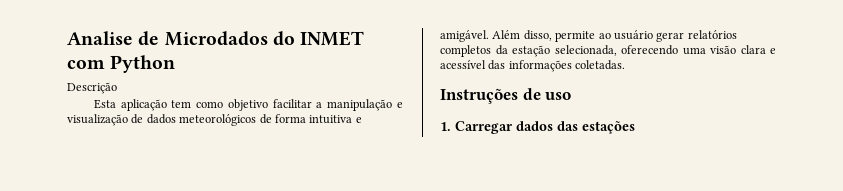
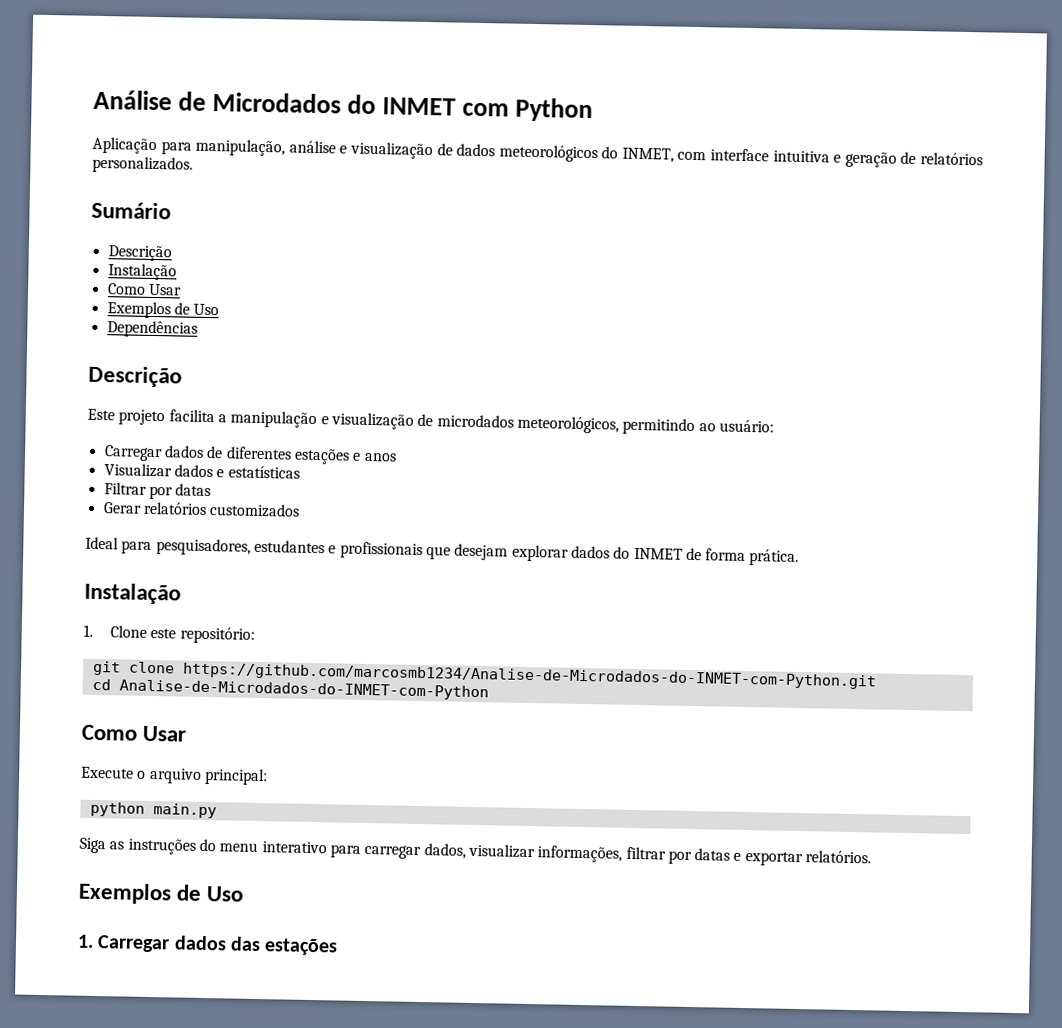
[67,31,133,45] Analise -> [93,89,172,111] Análise
[67,82,117,94] [93,99,312,111] Descrição // Esta aplicação tem como objetivo facilitar -> [92,136,984,168] [92,155,193,174] [91,201,171,220] [107,245,172,262] [107,263,177,281] [106,283,182,296] [106,301,220,319] [106,320,198,338] [88,365,182,388] [87,408,215,426] Aplicação para manipulação, análise e visualização de dados meteorológicos do INMET, com interface intuitiva e geração de relatórios personalizados. // Sumário // Descrição // Instalação // Como Usar // Exemplos de Uso // Dependências // Descrição // Este projeto facilita
[146,114,362,126] [440,30,737,42] [440,45,776,57] [440,60,626,72] [440,88,572,104] dados meteorológicos de forma intuitiva e amigável. Além disso, permite ao usuário gerar relatórios completos da estação selecionada, oferecendo uma visão clara e acessível das informações coletadas. // Instruções de uso -> [436,414,774,436] [103,445,397,465] [103,463,300,479] [103,482,212,500] [102,501,301,518] [85,536,800,566] [84,582,181,605] [83,624,255,644] [91,660,877,690] [91,678,489,701] [81,724,188,742] [81,766,268,786] [89,801,217,819] [79,837,872,867] [78,882,245,905] microdados meteorológicos, permitindo ao usuário: // Carregar dados de diferentes estações e anos // Visualizar dados e estatísticas // Filtrar por datas // Gerar relatórios customizados // Ideal para pesquisadores, estudantes e profissionais que desejam explorar dados do INMET de forma prática. // Instalação // 1. Clone este repositório: // git clone https://github.com/marcosmb1234/Analise-de-Microdados-do-INMET-com-Python.git // cd Analise-de-Microdados-do-INMET-com-Python // Como Usar // Execute o arquivo principal: // python main.py // Siga as instruções do menu interativo para carregar dados, visualizar informações, filtrar por datas e exportar relatórios. // Exemplos de Uso

